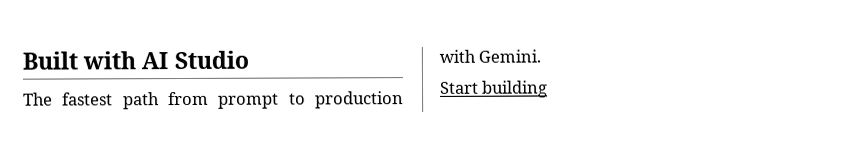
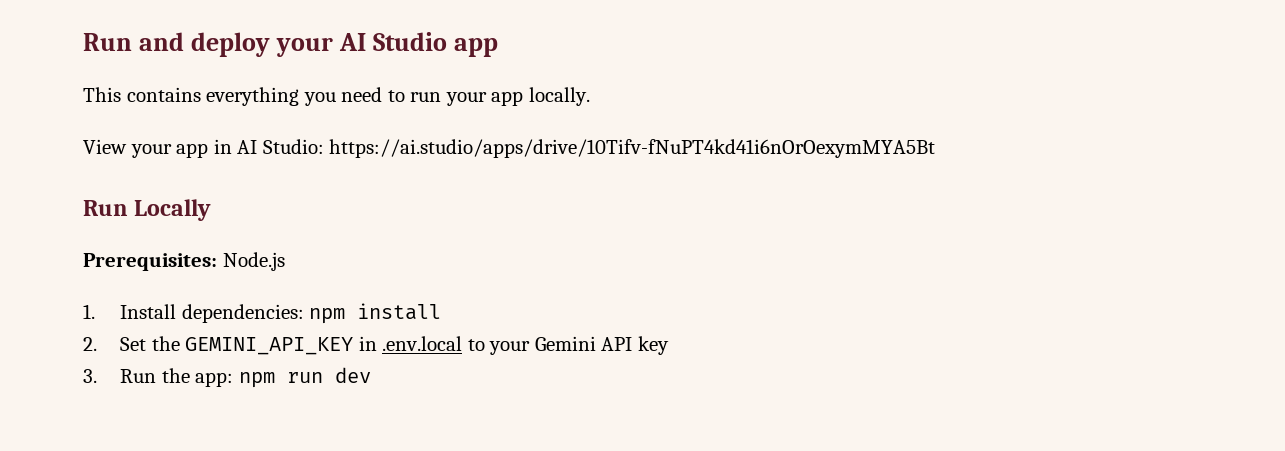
[22,50,249,70] [23,91,404,110] [439,49,542,63] [439,80,549,98] Built with AI Studio // The fastest path from prompt to production with Gemini. // Start building -> [83,32,499,57] [83,87,590,106] [83,139,936,158] [83,199,212,221] [83,252,285,271] [83,303,442,324] [83,336,669,355] [83,367,371,388] Run and deploy your AI Studio app // This contains everything you need to run your app locally. // View your app in AI Studio: https://ai.studio/apps/drive/10Tifv-fNuPT4kd41i6nOrOexymMYA5Bt // Run Locally // Prerequisites: Node.js // 1. Install dependencies: npm install // 2. Set the GEMINI_API_KEY in .env.local to your Gemini API key // 3. Run the app: npm run dev

